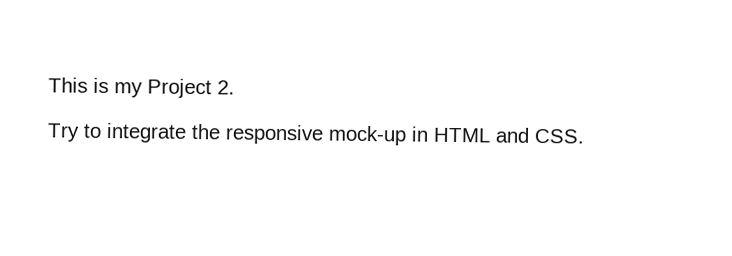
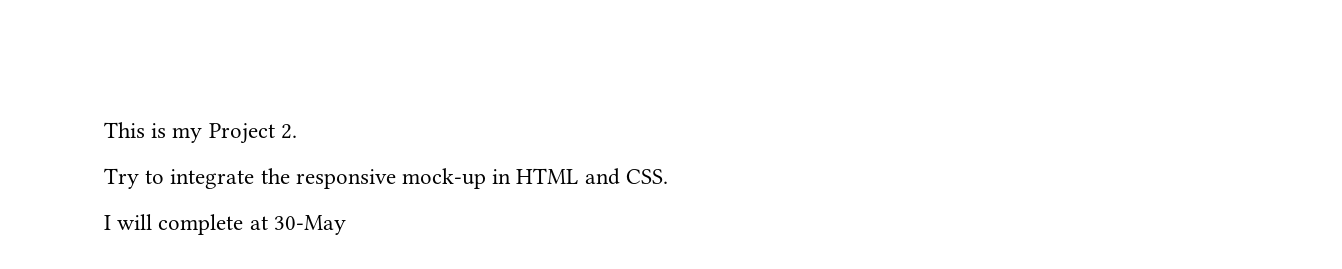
(584, 136) none -> [104,214,346,235] // I will complete at 30-May

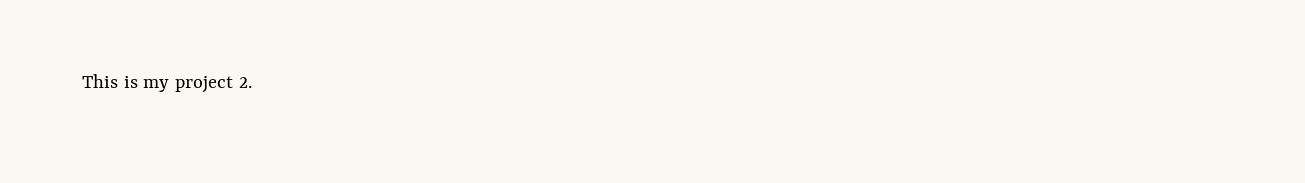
[208,123,275,144] Project -> [175,76,234,93] project
[104,168,668,189] [104,214,346,235] // Try to integrate the responsive mock-up in HTML and CSS. // I will complete at 30-May -> (252, 82) none

